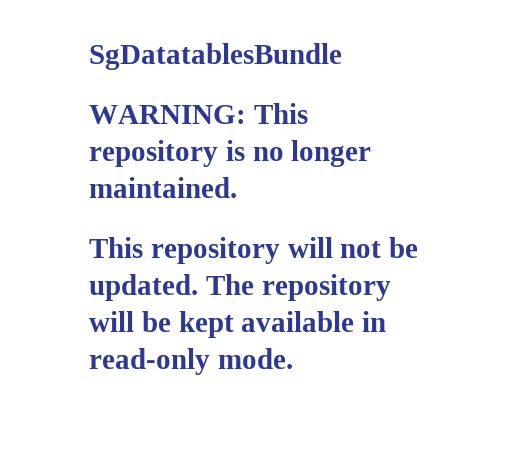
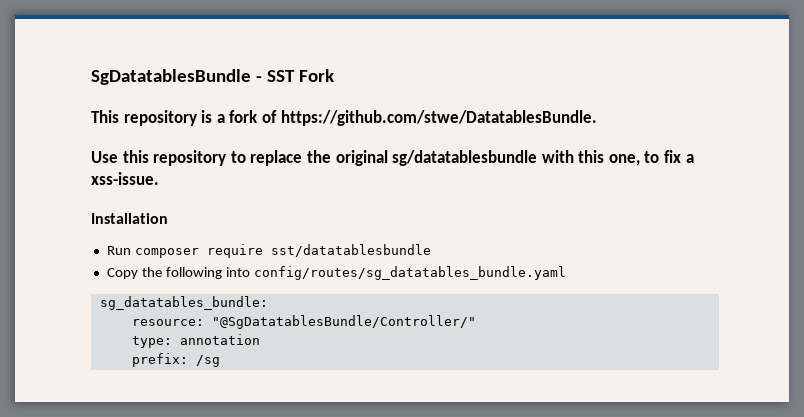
[89,103,308,124] [89,140,372,167] [89,177,237,198] [89,237,419,264] [89,274,391,301] [89,311,387,338] [89,348,293,375] // WARNING: This repository is no longer maintained. // This repository will not be updated. The repository will be kept available in read-only mode. -> [255,69,334,82] [91,110,597,126] [91,150,694,166] [91,172,159,185] [91,213,168,224] [106,244,431,258] [106,266,566,280] [99,296,268,310] [131,315,476,329] [131,334,260,348] [131,353,220,367] - SST Fork // This repository is a fork of https://github.com/stwe/DatatablesBundle. // Use this repository to replace the original sg/datatablesbundle with this one, to fix a xss-issue. // Installation // Run composer require sst/datatablesbundle // Copy the following into config/routes/sg_datatables_bundle.yaml // sg_datatables_bundle: // resource: "@SgDatatablesBundle/Controller/" // type: annotation // prefix: /sg

